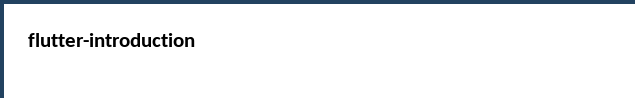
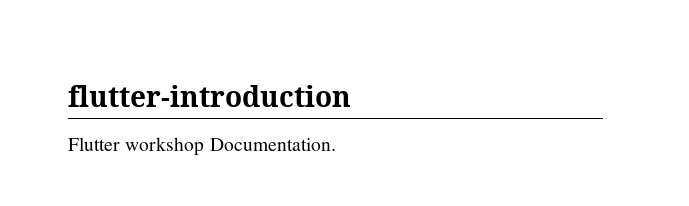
(195, 40) none -> [68,137,336,156] // Flutter workshop Documentation.

